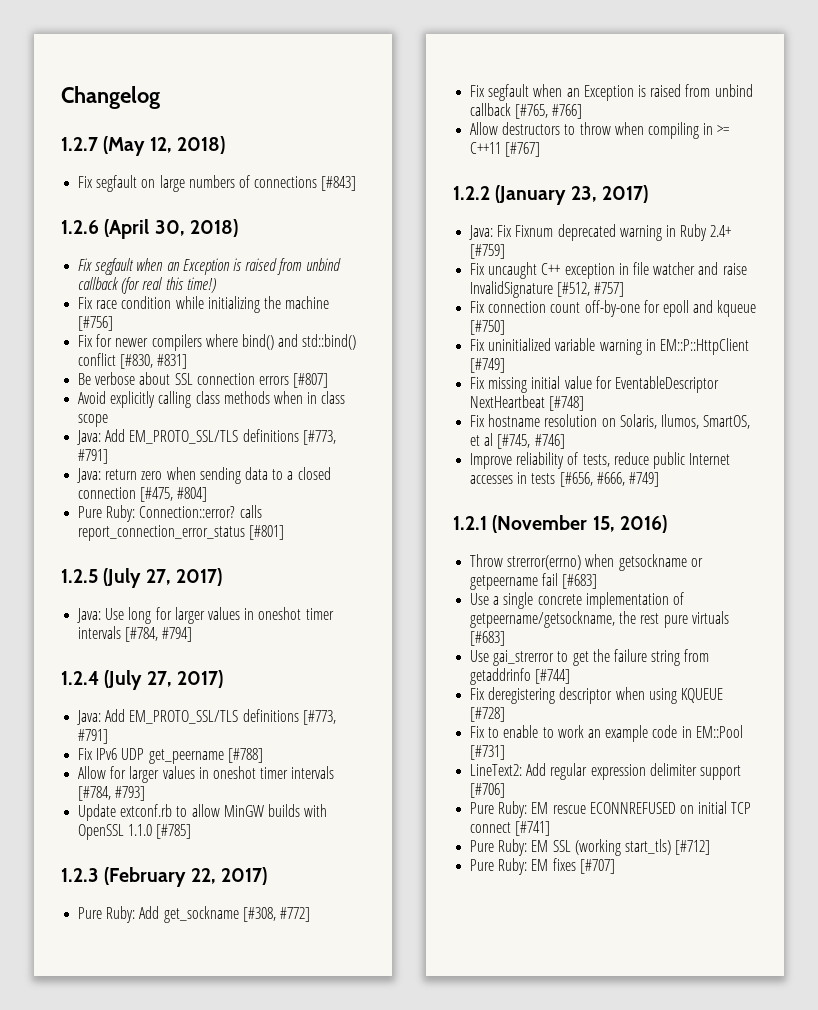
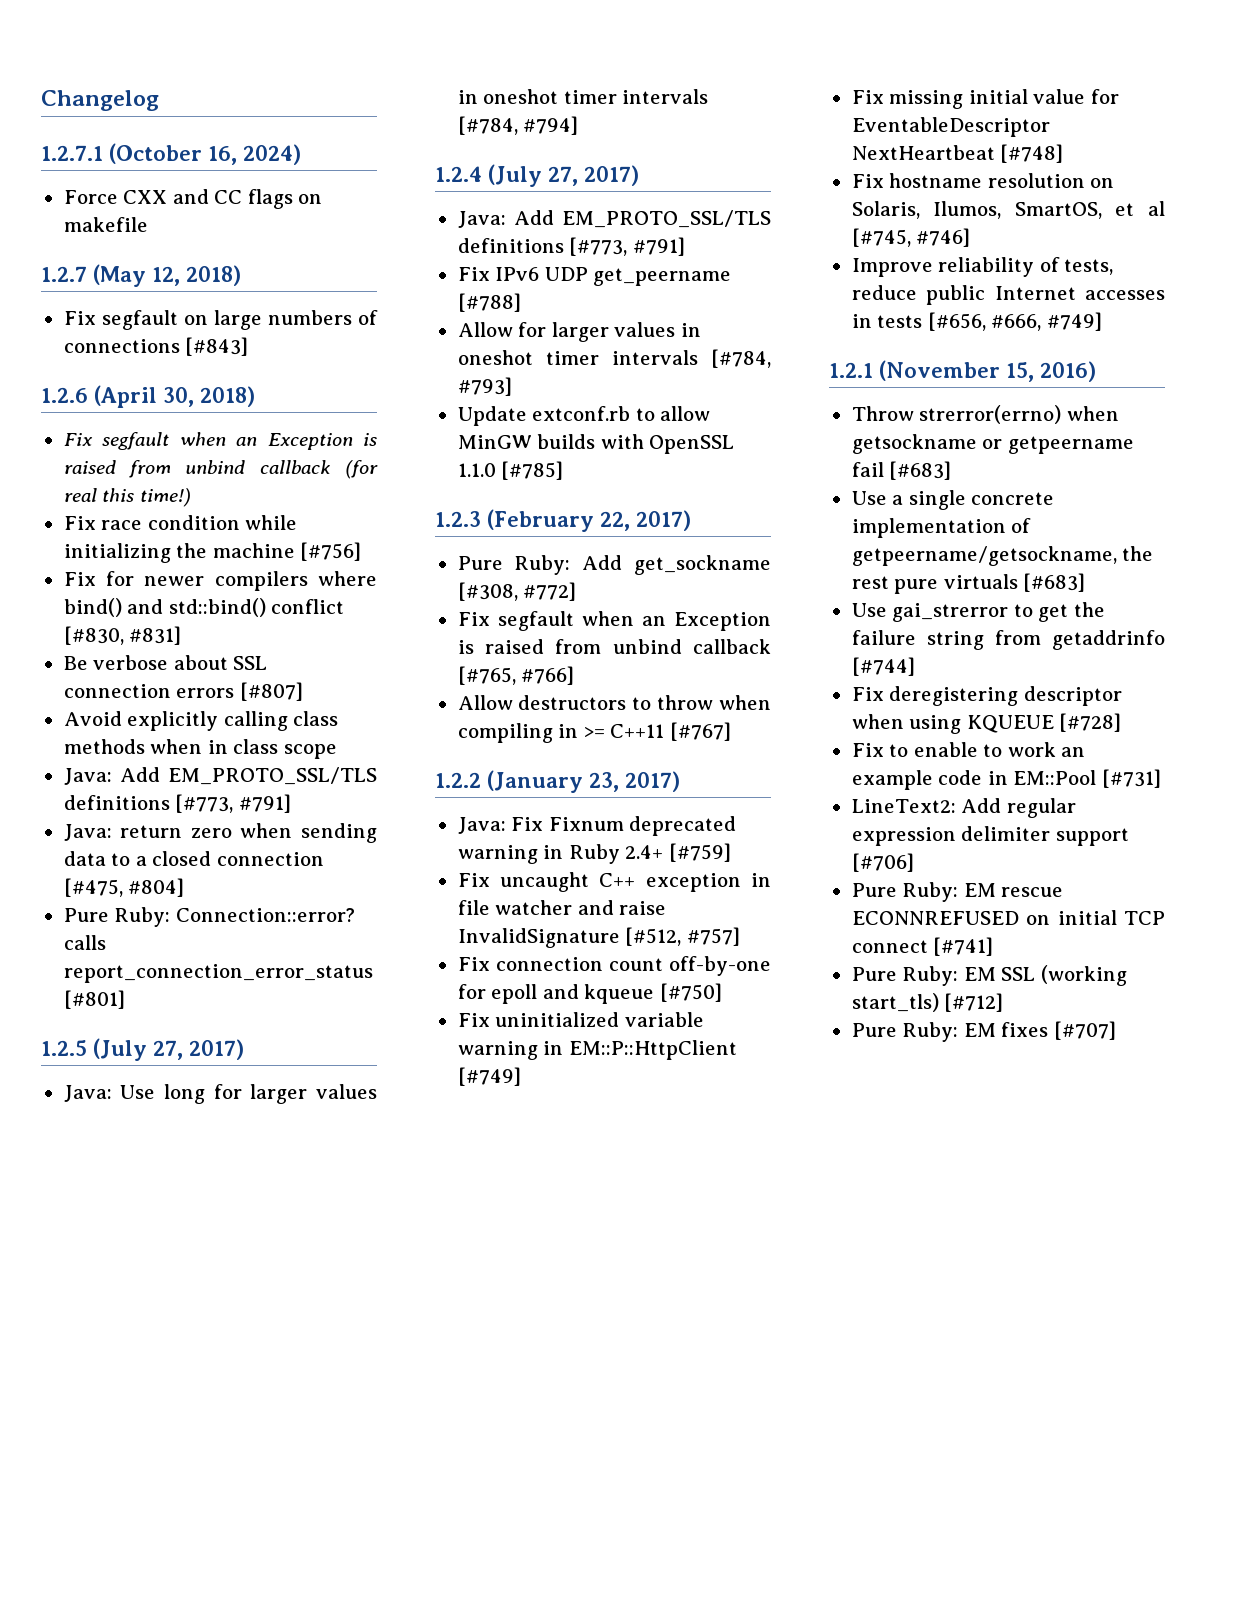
(160, 97) none -> [41,143,302,165] [63,189,323,209] [63,217,148,232] // 1.2.7.1 (October 16, 2024) // Force CXX and CC flags on makefile

